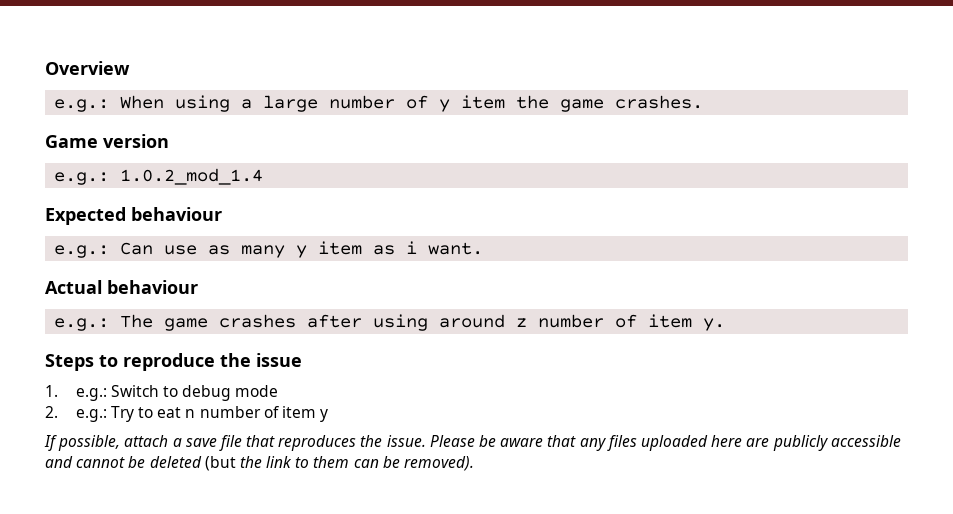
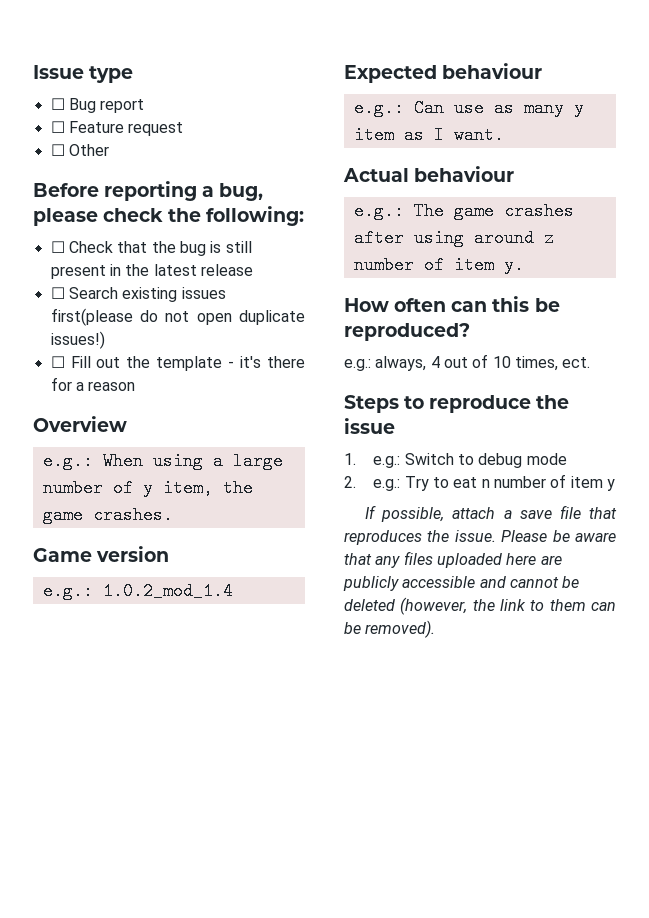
(45, 68) none -> [33,65,134,83] [50,98,145,113] [50,121,184,136] [50,144,109,156] [33,181,264,201] [33,206,305,226] [50,241,252,256] [50,264,253,279] [50,287,226,302] [50,308,305,326] [50,331,105,349] [50,356,305,371] [50,377,136,391] Issue type // ☐ Bug report // ☐ Feature request // ☐ Other // Before reporting a bug, please check the following: // ☐ Check that the bug is still present in the latest release // ☐ Search existing issues first(please do not open duplicate issues!) // ☐ Fill out the template - it's there for a reason //
[461,95,506,109] item -> [162,479,213,497] item,
[406,241,418,254] i -> [433,126,444,144] I
(726, 324) none -> [344,296,560,312] [344,323,470,341] [344,354,591,371] // How often can this be reproduced? // e.g.: always, 4 out of 10 times, ect.
[204,456,236,471] (but -> [400,597,468,615] (however,

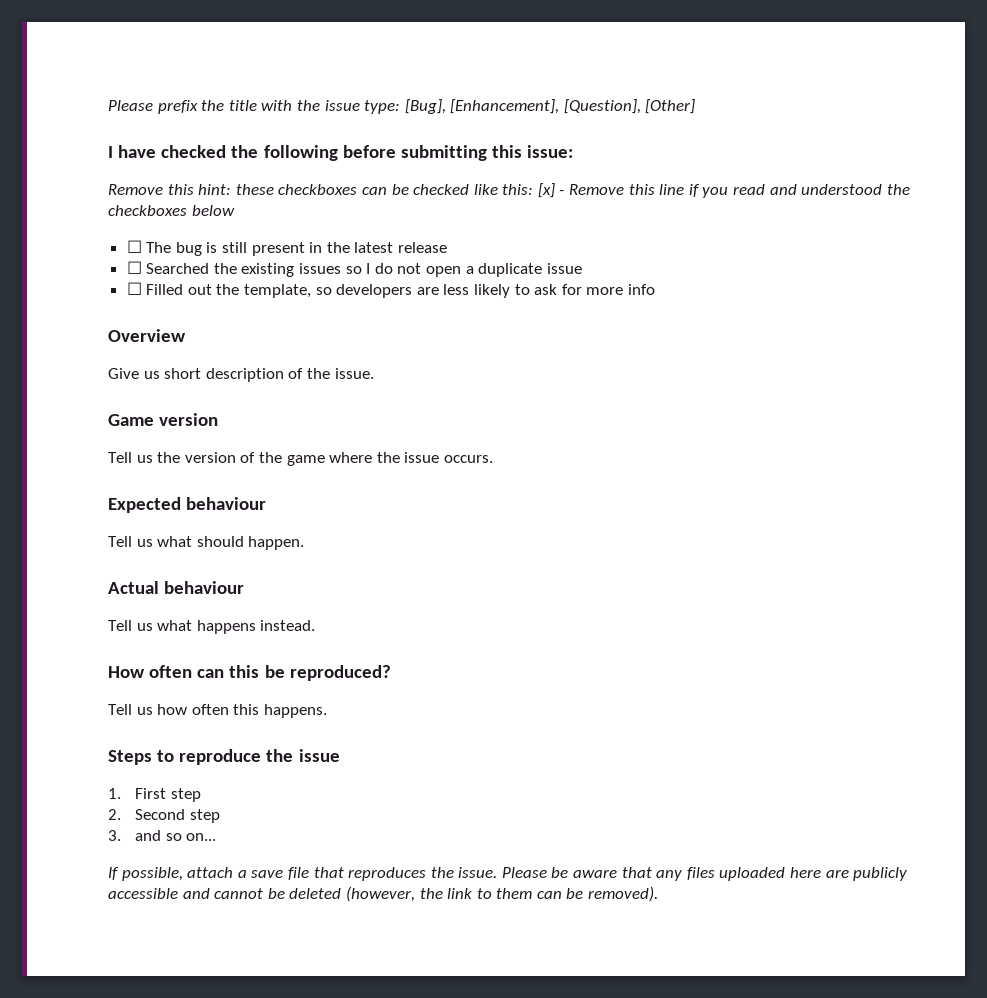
[33,65,134,83] [50,98,145,113] [50,121,184,136] [50,144,109,156] [33,181,264,201] [33,206,305,226] [50,241,176,253] Issue type // ☐ Bug report // ☐ Feature request // ☐ Other // Before reporting a bug, please check the following: // ☐ Check that the -> [108,99,696,114] [108,145,574,161] [108,183,910,198] [108,205,235,216] [126,240,172,253] Please prefix the title with the issue type: [Bug], [Enhancement], [Question], [Other] // I have checked the following before submitting this issue: // Remove this hint: these checkboxes can be checked like this: [x] - Remove this line if you read and understood the checkboxes below // ☐ The
[68,287,226,302] [50,308,305,326] [50,331,105,349] [50,356,91,368] Search existing issues first(please do not open duplicate issues!) // ☐ Fill -> [146,263,582,277] [126,282,184,295] Searched the existing issues so I do not open a duplicate issue // ☐ Filled
[156,356,305,371] [50,377,136,391] [33,416,127,432] [42,452,283,470] [42,479,253,497] [42,506,173,524] [33,546,170,562] [42,582,233,600] [344,63,543,83] [353,99,584,117] [353,126,504,144] [343,166,515,182] [353,202,574,220] [353,229,554,247] [353,256,524,274] template - it's there for a reason // Overview // e.g.: When using a large number of y item, the game crashes. // Game version // e.g.: 1.0.2_mod_1.4 // Expected behaviour // e.g.: Can use as many y item as I want. // Actual behaviour // e.g.: The game crashes after using around z number of item y. -> [244,284,655,298] [108,329,186,342] [108,368,374,382] [108,413,219,426] [108,452,493,466] [108,497,267,513] [108,536,305,550] [108,581,245,594] [108,620,316,634] template, so developers are less likely to ask for more info // Overview // Give us short description of the issue. // Game version // Tell us the version of the game where the issue occurs. // Expected behaviour // Tell us what should happen. // Actual behaviour // Tell us what happens instead.
[344,354,591,371] e.g.: always, 4 out of 10 times, ect. -> [108,704,327,718] Tell us how often this happens.
[373,453,567,468] [344,474,615,491] e.g.: Switch to debug mode // 2. e.g.: Try to eat n number of item y -> [135,788,201,802] [108,809,220,823] [108,830,217,841] First step // 2. Second step // 3. and so on...

